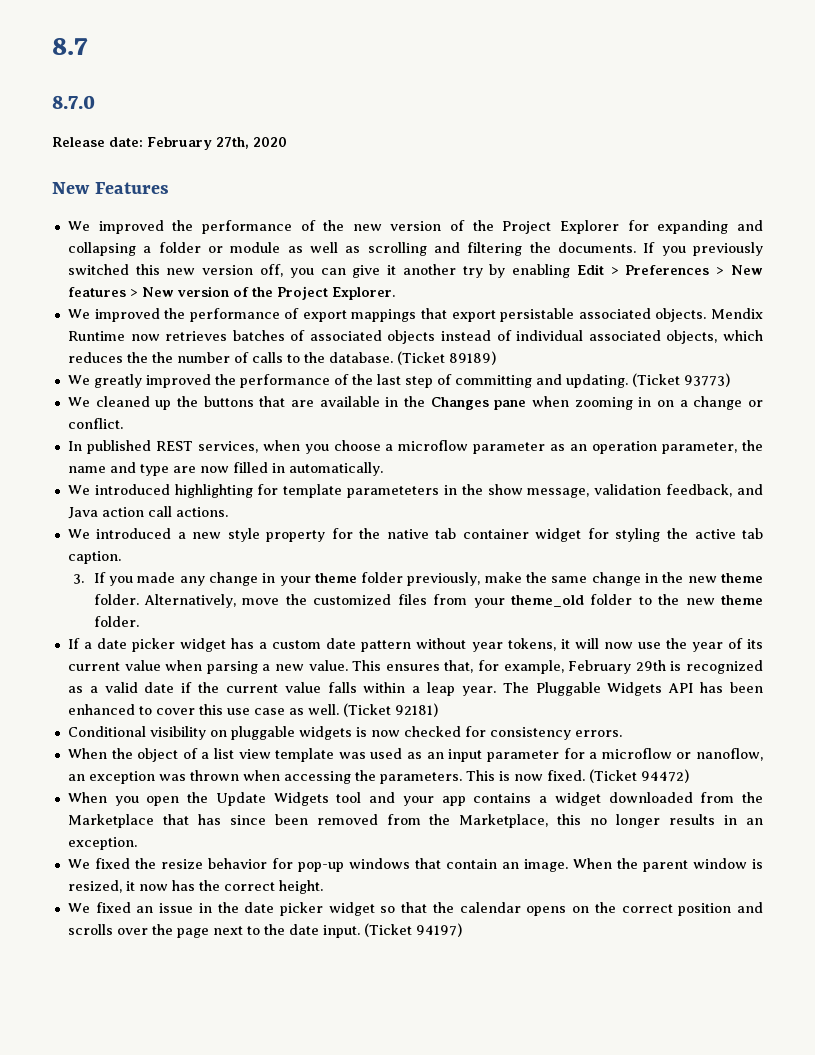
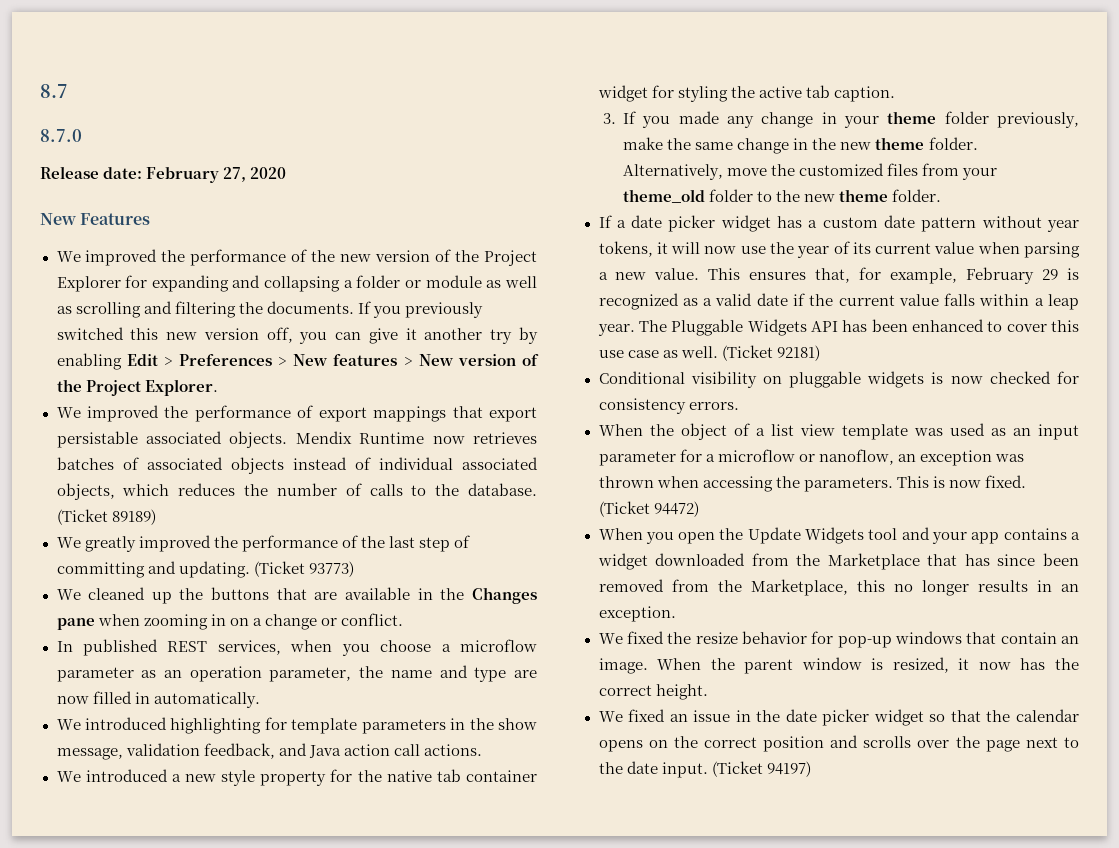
[216,137,249,149] 27th, -> [223,167,247,182] 27,
[151,352,173,363] the -> (268, 490) none
[347,486,440,498] parameteters -> [361,719,446,734] parameters
[635,660,666,671] 29th -> [1042,269,1059,280] 29

